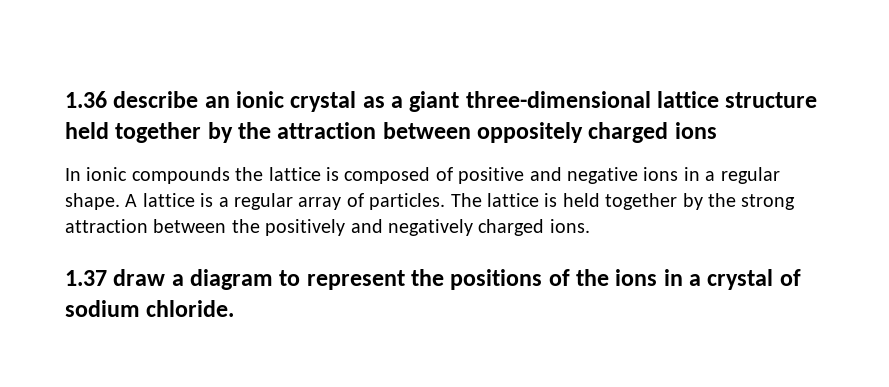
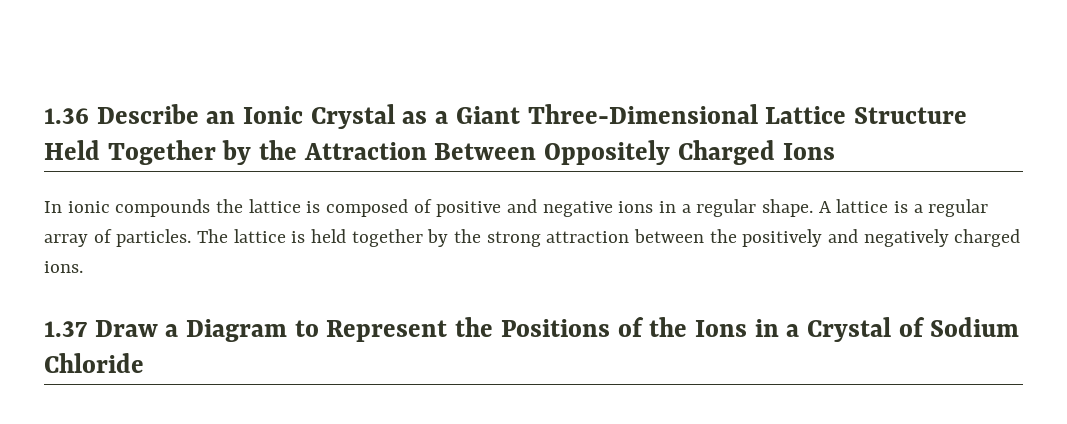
[113,91,818,112] [65,122,717,143] describe an ionic crystal as a giant three-dimensional lattice structure held together by the attraction between oppositely charged ions -> [96,104,967,129] [44,140,835,165] Describe an Ionic Crystal as a Giant Three-Dimensional Lattice Structure Held Together by the Attraction Between Oppositely Charged Ions
[113,269,543,290] draw a diagram to represent the positions -> [94,317,610,342] Draw a Diagram to Represent the Positions
[615,269,801,290] [65,300,235,317] ions in a crystal of sodium chloride. -> [694,317,1020,342] [44,353,144,373] Ions in a Crystal of Sodium Chloride

